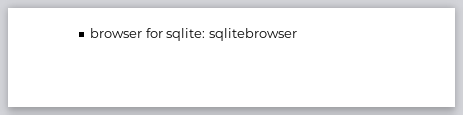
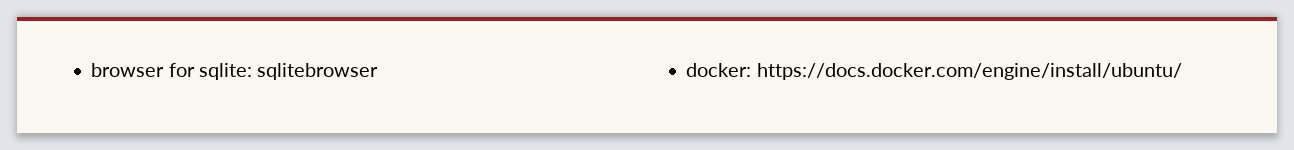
(297, 34) none -> [686,63,1182,80] // docker: https://docs.docker.com/engine/install/ubuntu/

